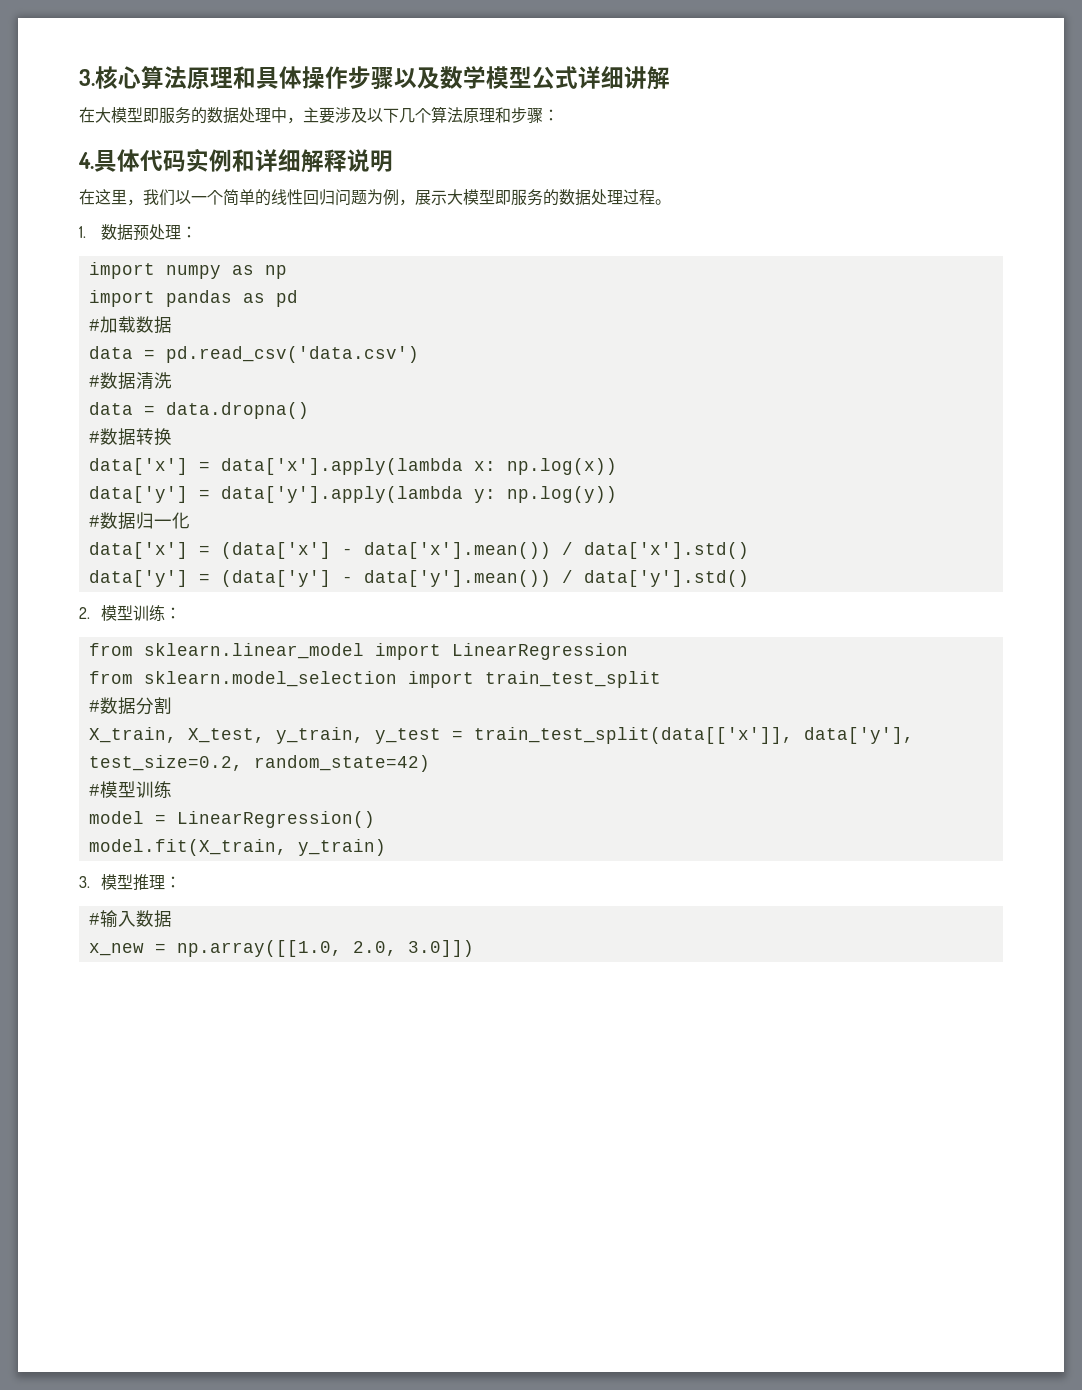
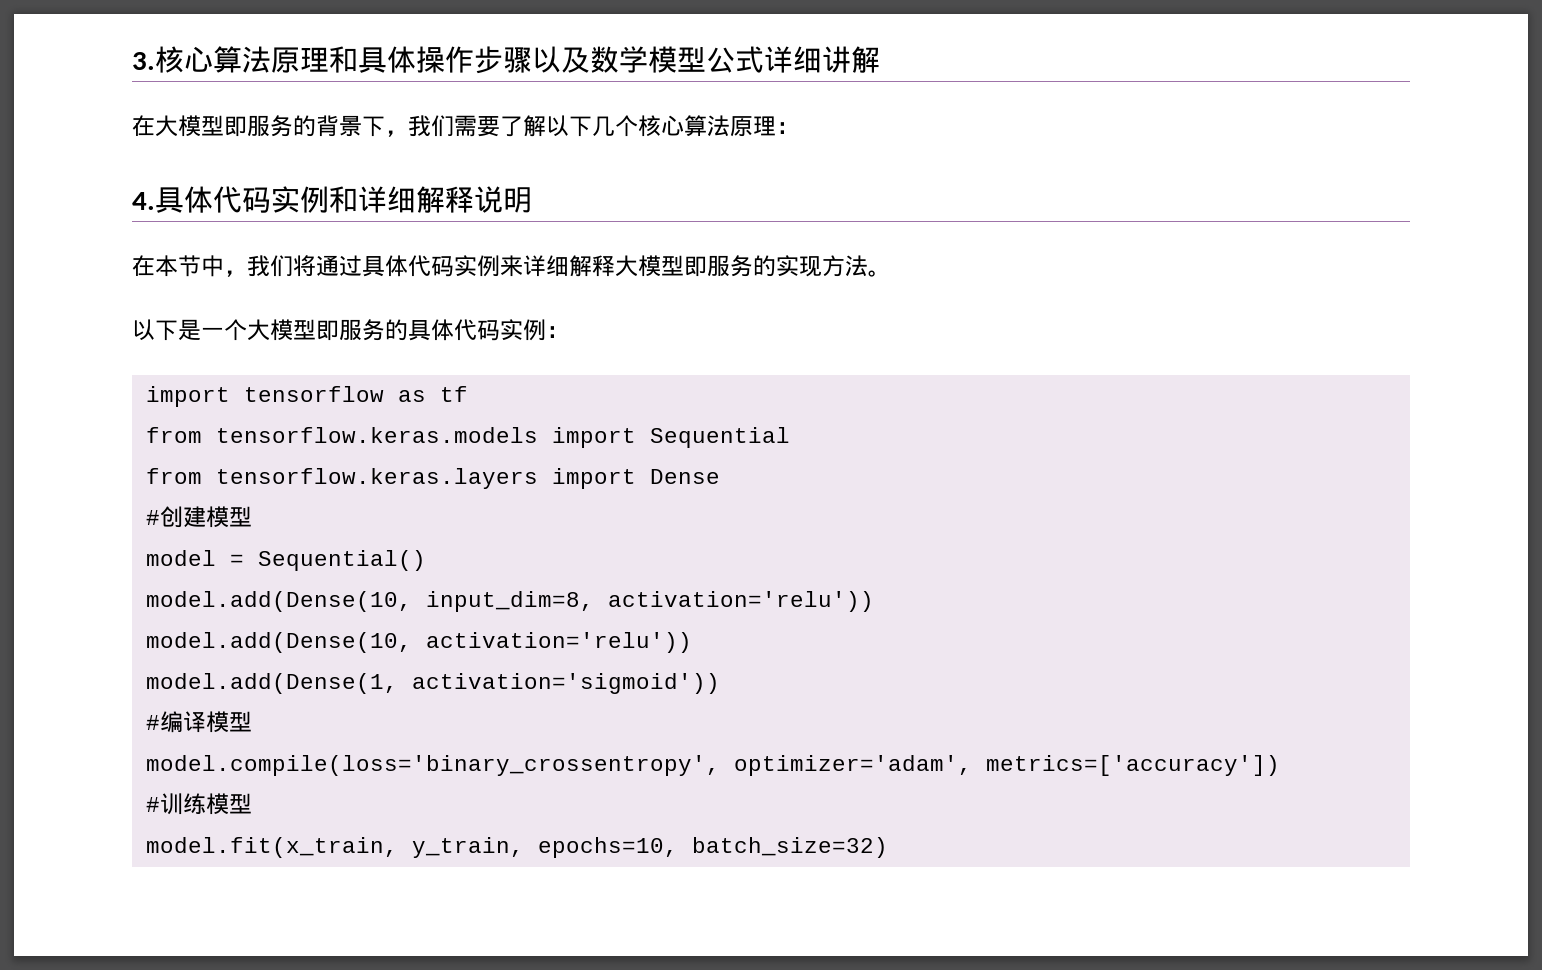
[207,107,367,124] 数据处理中，主要涉及 -> [316,115,546,137] 背景下，我们需要了解
[431,106,543,123] 算法原理和步骤 -> [638,115,776,137] 核心算法原理
[95,189,671,206] [79,224,198,241] [88,262,287,279] [88,290,298,307] [88,316,172,334] [88,346,419,363] [88,372,172,390] [88,402,309,419] [88,428,172,446] [88,458,617,475] [88,486,617,503] [88,512,190,530] [88,542,749,559] [88,570,749,587] [79,605,182,621] [88,643,628,660] [88,671,661,688] [88,697,172,715] [88,727,914,744] [88,755,430,772] [88,781,172,798] [88,811,375,828] [88,839,386,856] [79,874,182,891] [88,910,172,928] [88,940,474,957] 这里，我们以一个简单的线性回归问题为例，展示大模型即服务的数据处理过程。 // 1.数据预处理： // import numpy as np // import pandas as pd // #加载数据 // data = pd.read_csv('data.csv') // #数据清洗 // data = data.dropna() // #数据转换 // data['x'] = data['x'].apply(lambda x: np.log(x)) // data['y'] = data['y'].apply(lambda y: np.log(y)) // #数据归一化 // data['x'] = (data['x'] - data['x'].mean()) / data['x'].std() // data['y'] = (data['y'] - data['y'].mean()) / data['y'].std() // 2.模型训练： // from sklearn.linear_model import LinearRegression // from sklearn.model_selection import train_test_split // #数据分割 // X_train, X_test, y_train, y_test = train_test_split(data[['x']], data['y'], test_size=0.2, random_state=42) // #模型训练 // model = LinearRegression() // model.fit(X_train, y_train) // 3.模型推理： // #输入数据 // x_new = np.array([[1.0, 2.0, 3.0]]) -> [155,255,891,277] [132,319,569,341] [145,386,468,407] [145,427,790,448] [145,468,720,489] [145,506,252,528] [145,550,426,571] [145,591,874,612] [145,632,692,653] [145,673,720,694] [145,711,252,733] [145,755,1280,776] [145,793,252,815] [145,837,888,858] 本节中，我们将通过具体代码实例来详细解释大模型即服务的实现方法。 // 以下是一个大模型即服务的具体代码实例： // import tensorflow as tf // from tensorflow.keras.models import Sequential // from tensorflow.keras.layers import Dense // #创建模型 // model = Sequential() // model.add(Dense(10, input_dim=8, activation='relu')) // model.add(Dense(10, activation='relu')) // model.add(Dense(1, activation='sigmoid')) // #编译模型 // model.compile(loss='binary_crossentropy', optimizer='adam', metrics=['accuracy']) // #训练模型 // model.fit(x_train, y_train, epochs=10, batch_size=32)

